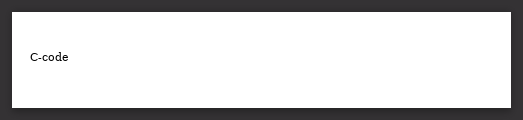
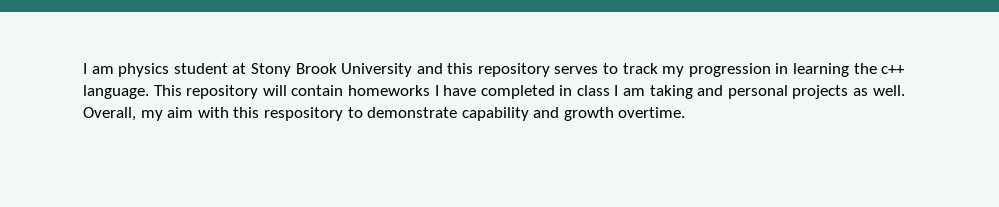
[30,52,69,61] C-code -> [83,63,906,77] [83,85,905,99] [83,107,686,121] I am physics student at Stony Brook University and this repository serves to track my progression in learning the c++ language. This repository will contain homeworks I have completed in class I am taking and personal projects as well. Overall, my aim with this respository to demonstrate capability and growth overtime.

